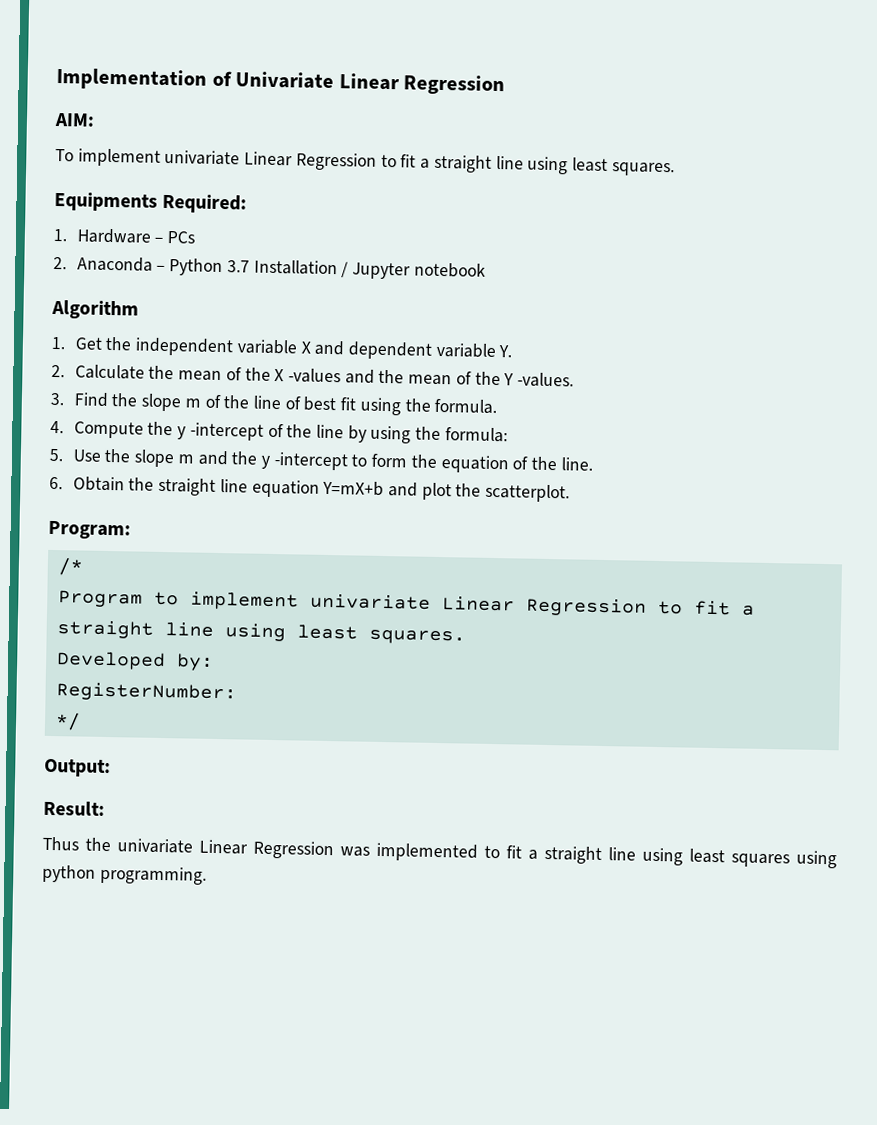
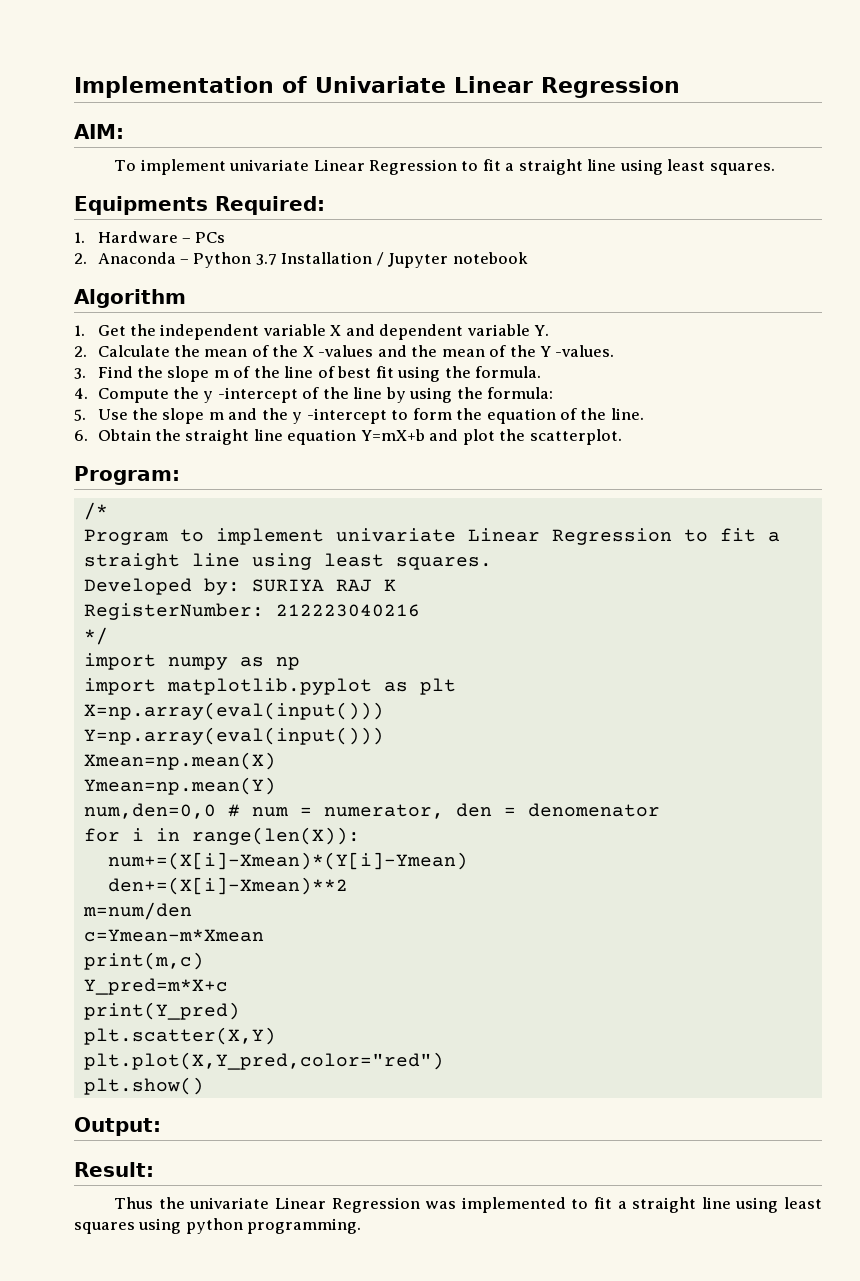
(214, 662) none -> [251,579,396,592] SURIYA RAJ K
(237, 692) none -> [275,604,420,617] 212223040216
(81, 721) none -> [83,653,300,670] [83,678,456,695] [83,702,384,720] [83,727,384,745] [83,752,276,770] [83,777,276,795] [83,803,660,819] [83,827,360,845] [107,852,468,870] [107,877,348,895] [82,902,192,920] [83,929,264,942] [83,952,204,970] [83,978,228,995] [83,1002,240,1020] [83,1027,276,1045] [83,1052,444,1070] [83,1077,204,1095] // import numpy as np // import matplotlib.pyplot as plt // X=np.array(eval(input())) // Y=np.array(eval(input())) // Xmean=np.mean(X) // Ymean=np.mean(Y) // num,den=0,0 # num = numerator, den = denomenator // for i in range(len(X)): // num+=(X[i]-Xmean)*(Y[i]-Ymean) // den+=(X[i]-Xmean)**2 // m=num/den // c=Ymean-m*Xmean // print(m,c) // Y_pred=m*X+c // print(Y_pred) // plt.scatter(X,Y) // plt.plot(X,Y_pred,color="red") // plt.show()

